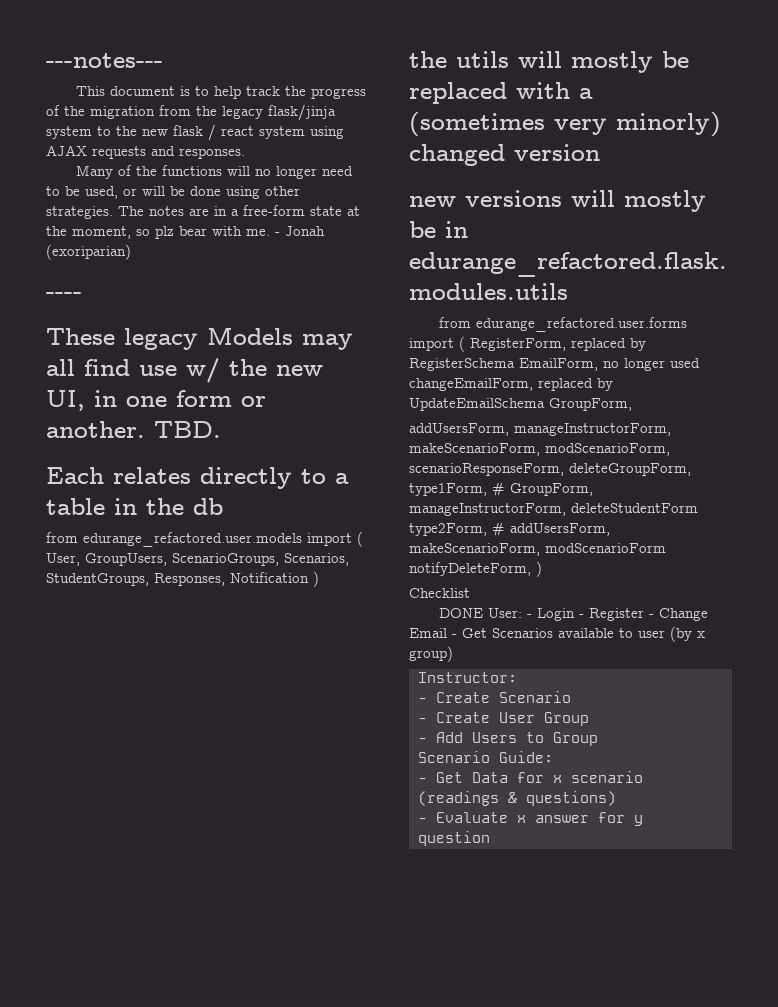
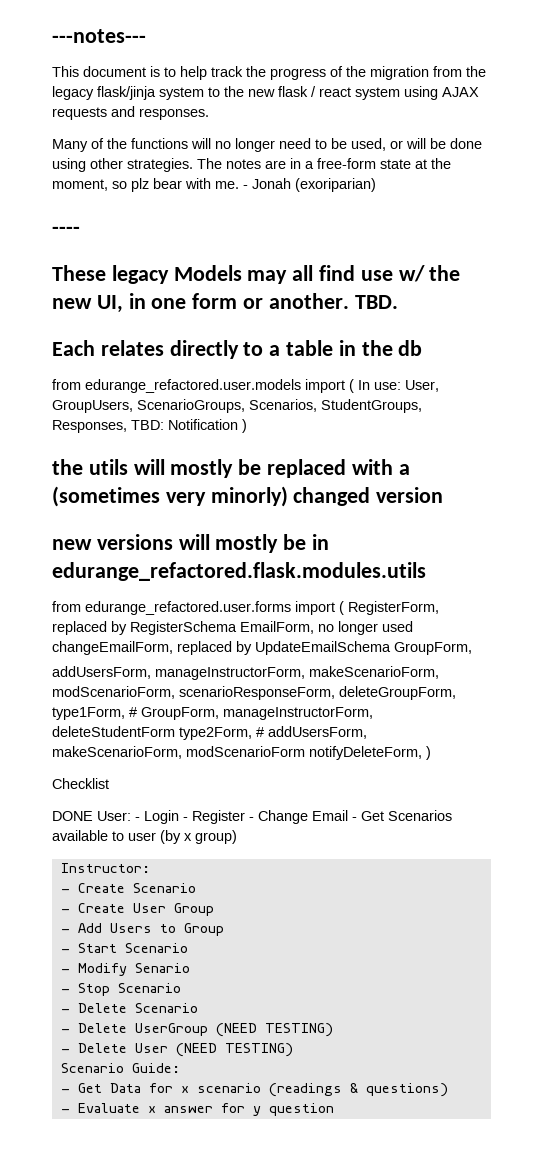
(363, 539) none -> [358,380,401,390] In use:
(225, 579) none -> [131,420,164,430] TBD:
(598, 739) none -> [60,943,188,953] [60,963,190,976] [60,983,181,996] [60,1003,198,1013] [60,1023,333,1037] [60,1043,293,1057] // - Start Scenario // - Modify Senario // - Stop Scenario // - Delete Scenario // - Delete UserGroup (NEED TESTING) // - Delete User (NEED TESTING)

